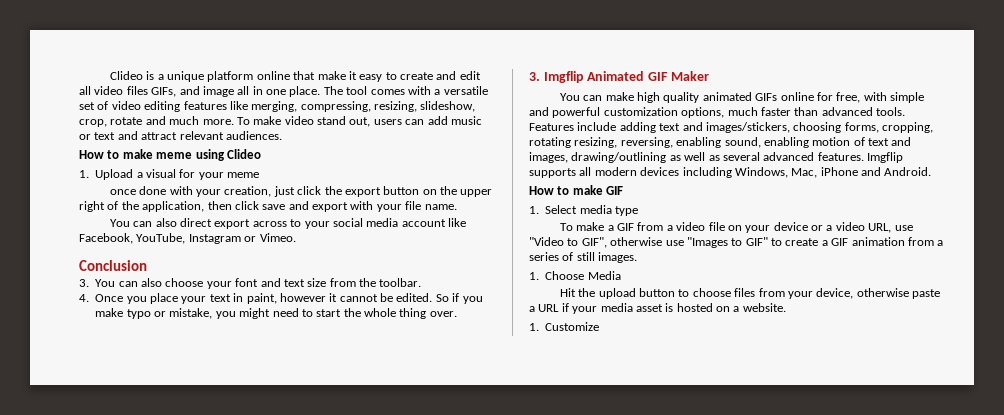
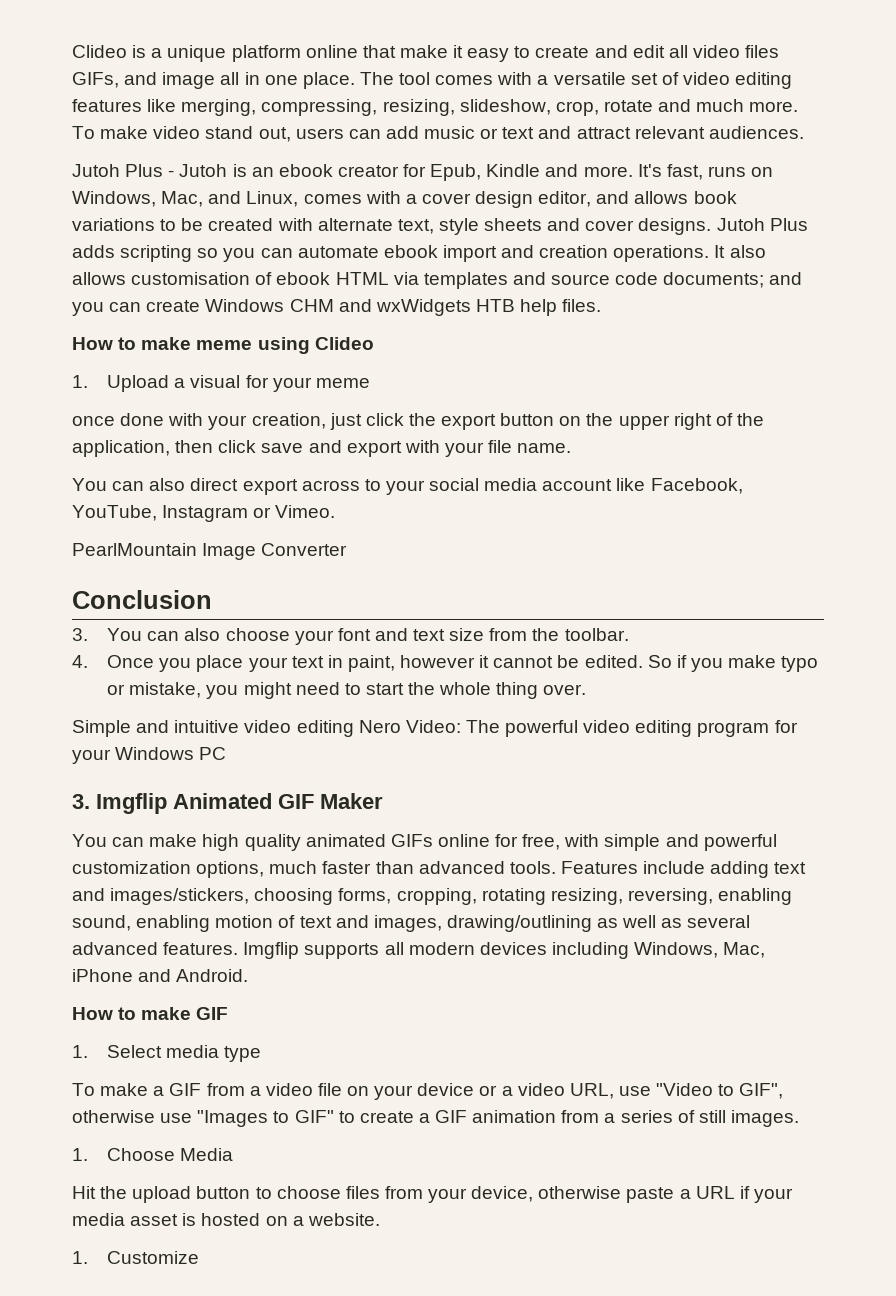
(282, 135) none -> [72,164,774,181] [72,191,737,208] [72,218,808,235] [72,245,766,262] [72,272,803,289] [72,299,602,316] // Jutoh Plus - Jutoh is an ebook creator for Epub, Kindle and more. It's fast, runs on Windows, Mac, and Linux, comes with a cover design editor, and allows book variations to be created with alternate text, style sheets and cover designs. Jutoh Plus adds scripting so you can automate ebook import and creation operations. It also allows customisation of ebook HTML via templates and source code documents; and you can create Windows CHM and wxWidgets HTB help files.
(296, 237) none -> [72,543,348,560] // PearlMountain Image Converter
(457, 314) none -> [72,720,798,737] [72,747,227,764] // Simple and intuitive video editing Nero Video: The powerful video editing program for your Windows PC

